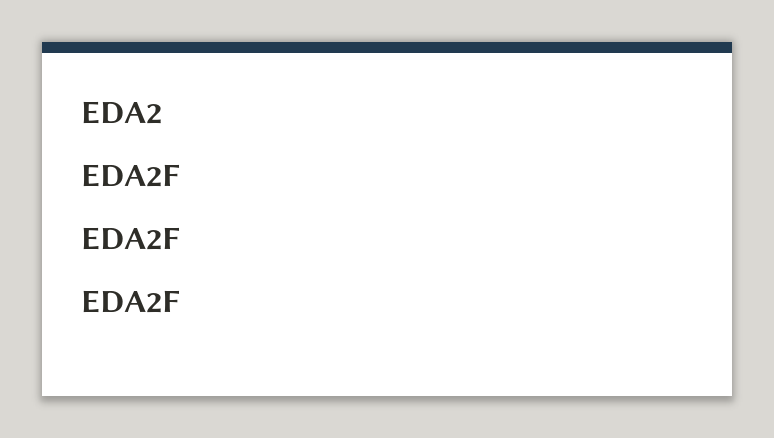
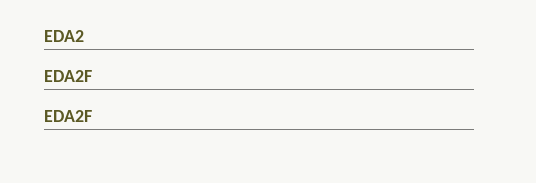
[81,290,180,313] // EDA2F -> (92, 116) none

